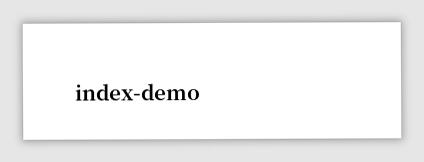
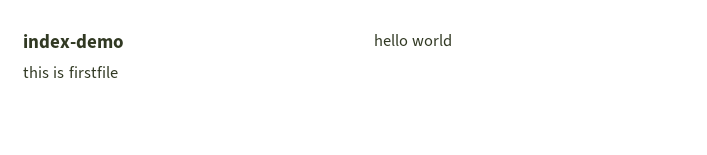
(201, 92) none -> [23,66,118,78] [374,34,453,47] // this is firstfile // hello world

